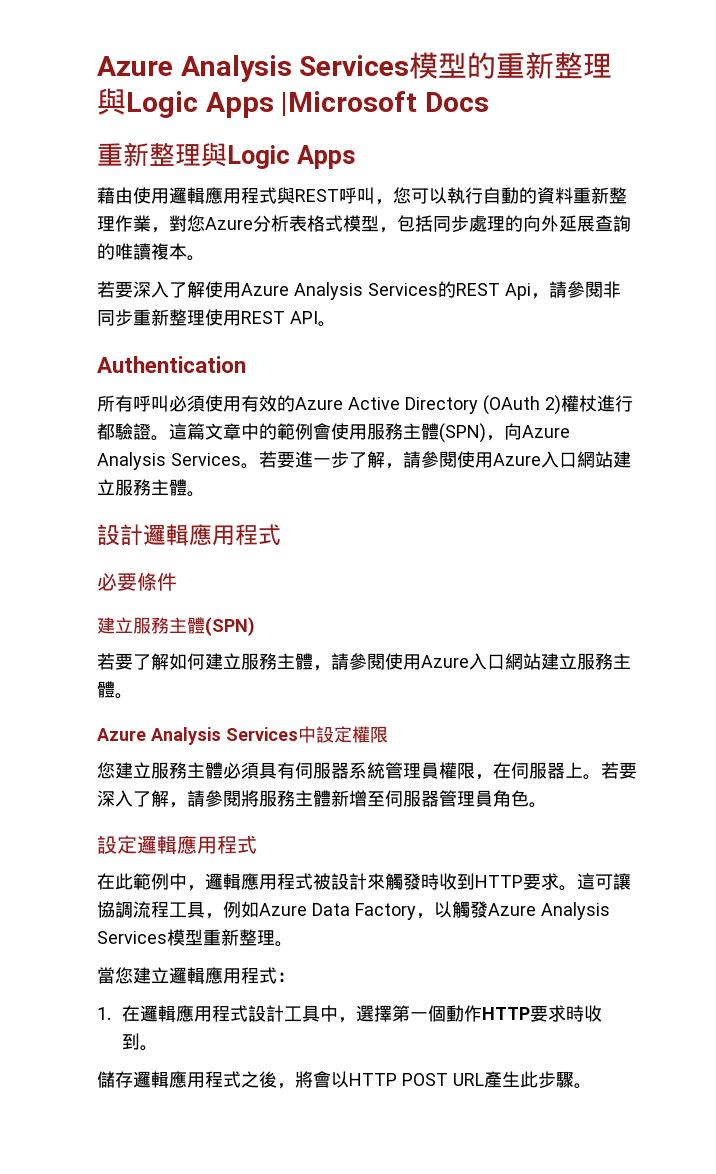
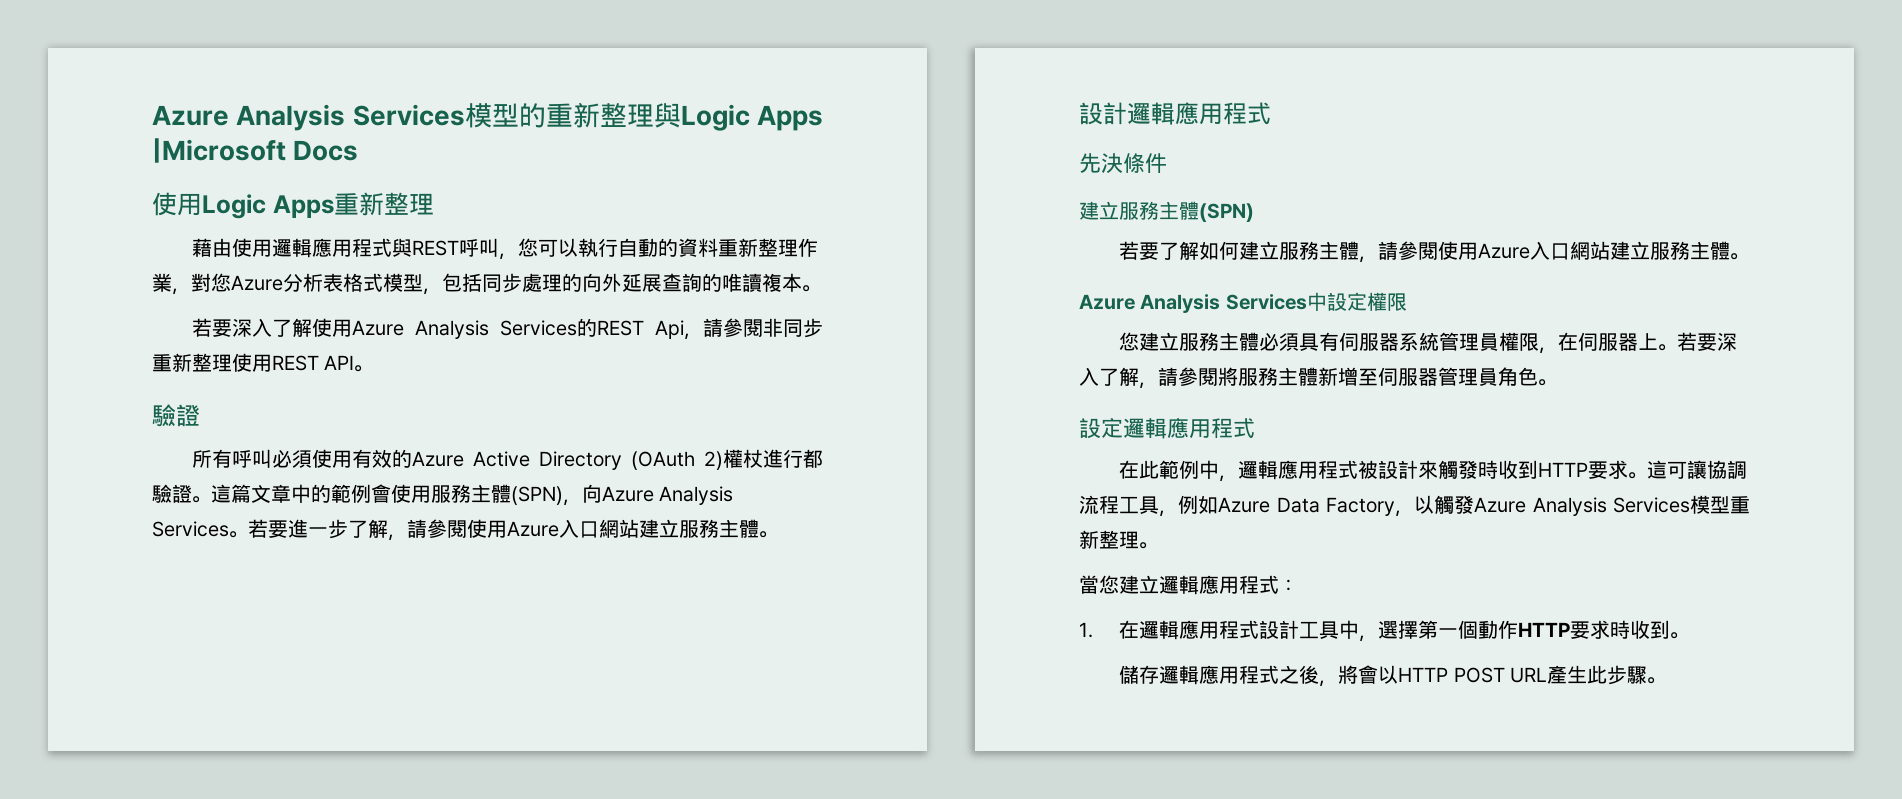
[97,142,356,169] 重新整理與Logic Apps -> [152,192,434,219] 使用Logic Apps重新整理
[97,356,246,373] Authentication -> [152,404,200,427] 驗證
[97,573,137,591] 必要 -> [1079,153,1123,173] 先決

